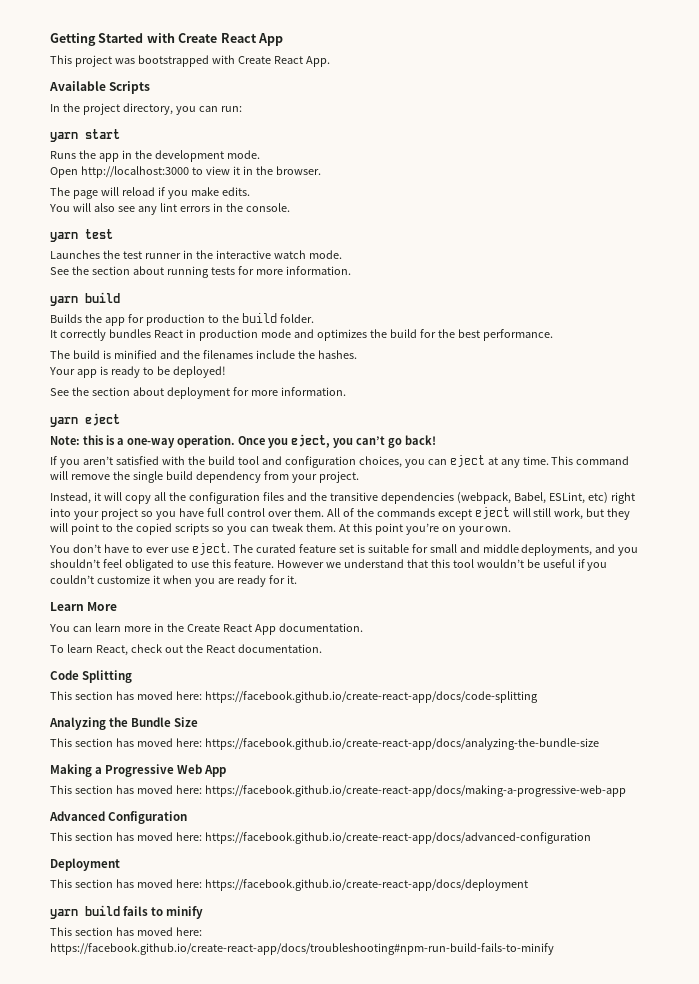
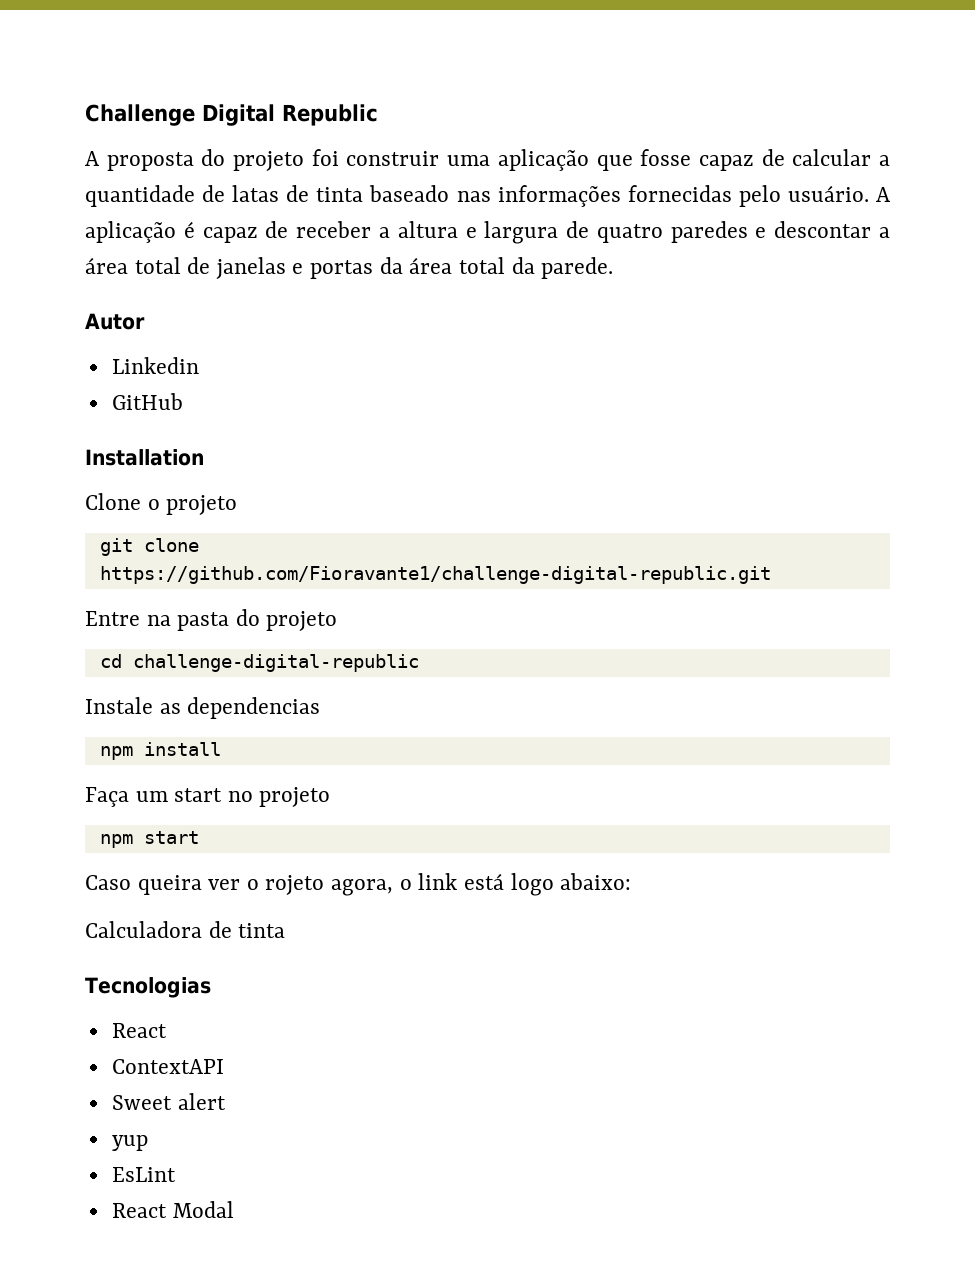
[50,33,283,46] [50,55,330,67] [49,81,151,94] [50,103,242,115] [50,129,120,142] [50,150,260,162] [50,166,321,178] [50,187,250,199] [49,203,290,215] [50,229,113,242] [50,250,342,259] [50,266,351,278] [50,292,120,306] [50,313,314,326] [50,329,553,341] [50,350,357,359] [49,366,226,378] [50,387,346,399] [50,413,120,427] [50,434,436,448] [50,455,630,468] [50,471,359,483] [50,492,635,504] [50,507,631,520] [50,523,512,535] [49,543,639,556] [50,559,608,571] [50,575,297,587] [50,602,118,611] [49,623,363,635] [50,644,322,656] [50,670,133,683] [50,691,538,703] [49,717,199,730] [50,738,599,750] [50,764,227,777] [50,785,626,797] [49,811,188,824] [50,832,591,844] [50,858,120,871] [50,879,528,891] [50,905,204,919] [50,927,202,936] [50,943,554,955] Getting Started with Create React App // This project was bootstrapped with Create React App. // Available Scripts // In the project directory, you can run: // yarn start // Runs the app in the development mode. // Open http://localhost:3000 to view it in the browser. // The page will reload if you make edits. // You will also see any lint errors in the console. // yarn test // Launches the test runner in the interactive watch mode. // See the section about running tests for more information. // yarn build // Builds the app for production to the build folder. // It correctly bundles React in production mode and optimizes the build for the best performance. // The build is minified and the filenames include the hashes. // Your app is ready to be deployed! // See the section about deployment for more information. // yarn eject // Note: this is a one-way operation. Once you eject, you can’t go back! // If you aren’t satisfied with the build tool and configuration choices, you can eject at any time. This command will remove the single build dependency from your project. // Instead, it will copy all the configuration files and the transitive dependencies (webpack, Babel, ESLint, etc) right into your project so you have full control over them. All of the commands except eject will still work, but they will point to the copied scripts so you can tweak them. At this point you’re on your own. // You don’t have to ever use eject. The curated feature set is suitable for small and middle deployments, and you shouldn’t feel obligated to use this feature. However we understand that this tool wouldn’t be useful if you couldn’t customize it when you are ready for it. // Learn More // You can learn more in the Create React App documentation. // To learn React, check out the React documentation. // Code Splitting // This section has moved here: https://facebook.github.io/create-react-app/docs/code-splitting // Analyzing the Bundle Size // This section has moved here: https://facebook.github.io/create-react-app/docs/analyzing-the-bundle-size // Making a Progressive Web App // This section has moved here: https://facebook.github.io/create-react-app/docs/making-a-progressive-web-app // Advanced Configuration // This section has moved here: https://facebook.github.io/create-react-app/docs/advanced-configuration // Deployment // This section has moved here: https://facebook.github.io/create-react-app/docs/deployment // yarn build fails to minify // This section has moved here: https://facebook.github.io/create-react-app/docs/troubleshooting#npm-run-build-fails-to-minify -> [85,104,378,126] [85,149,891,171] [85,185,891,207] [85,221,891,244] [85,257,614,279] [85,313,145,330] [111,357,199,374] [111,393,183,410] [85,449,204,466] [85,493,238,515] [99,538,199,556] [99,566,771,584] [85,609,338,631] [99,654,419,672] [85,697,321,719] [99,742,221,760] [85,787,331,807] [99,831,199,848] [85,873,632,896] [85,921,286,938] [85,977,211,998] [111,1023,167,1038] [111,1059,224,1074] [111,1093,226,1110] [111,1135,148,1151] [111,1167,176,1182] [111,1201,234,1218] Challenge Digital Republic // A proposta do projeto foi construir uma aplicação que fosse capaz de calcular a quantidade de latas de tinta baseado nas informações fornecidas pelo usuário. A aplicação é capaz de receber a altura e largura de quatro paredes e descontar a área total de janelas e portas da área total da parede. // Autor // Linkedin // GitHub // Installation // Clone o projeto // git clone https://github.com/Fioravante1/challenge-digital-republic.git // Entre na pasta do projeto // cd challenge-digital-republic // Instale as dependencias // npm install // Faça um start no projeto // npm start // Caso queira ver o rojeto agora, o link está logo abaixo: // Calculadora de tinta // Tecnologias // React // ContextAPI // Sweet alert // yup // EsLint // React Modal

